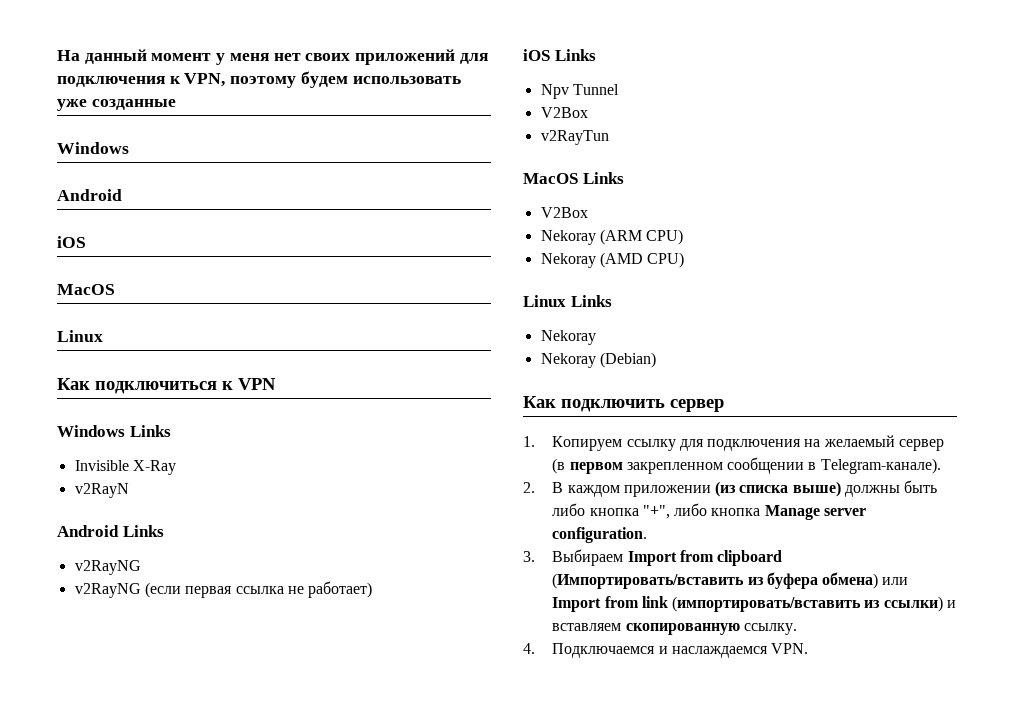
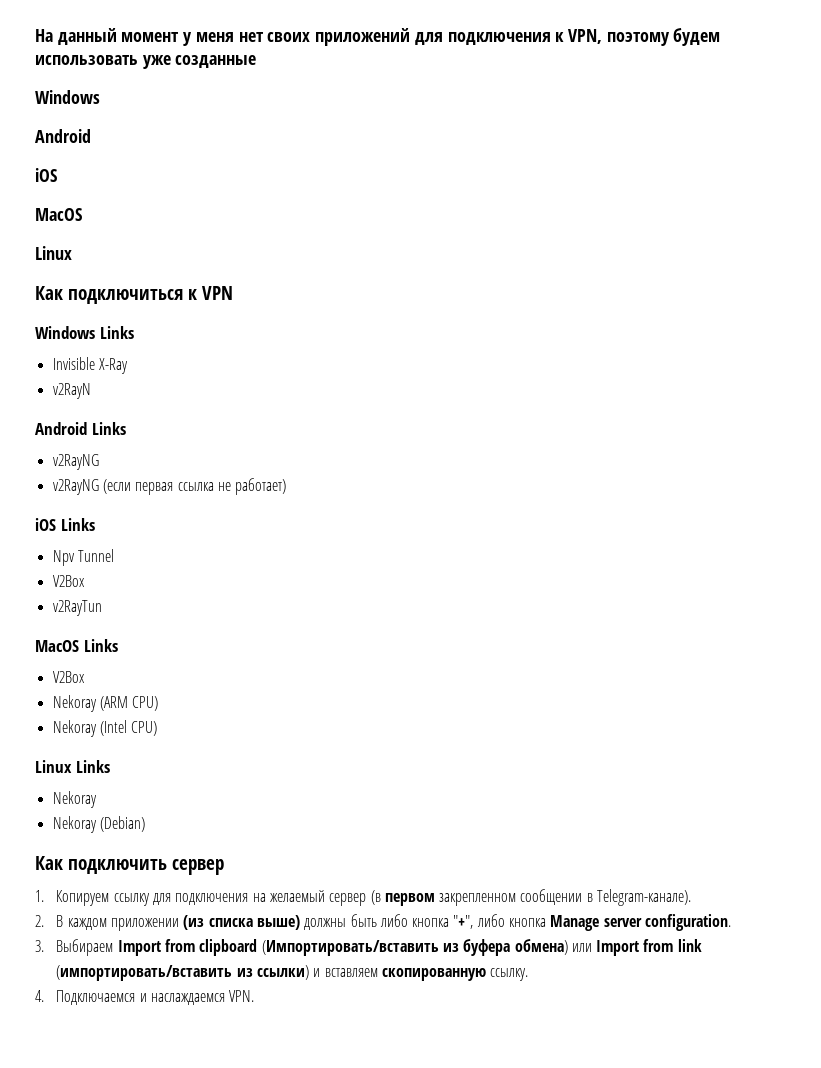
[599,252,643,268] (AMD -> [99,720,127,736] (Intel

